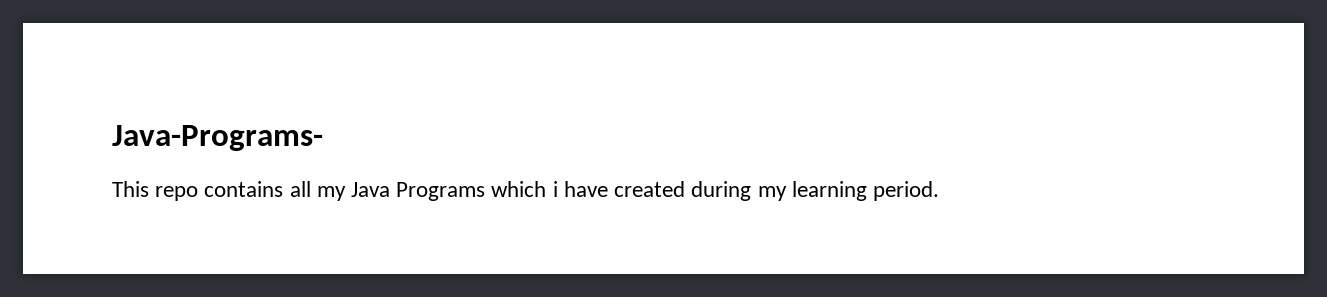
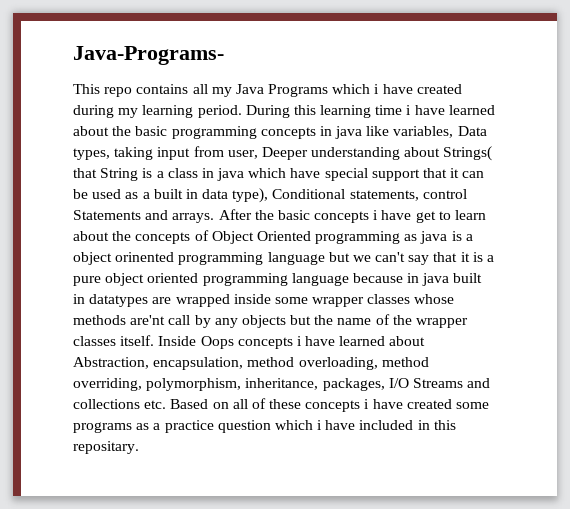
(939, 191) none -> [245,105,495,118] [73,126,487,139] [73,146,493,161] [73,168,485,181] [73,188,467,203] [73,209,487,223] [73,230,473,244] [73,252,495,265] [73,273,483,286] [73,294,455,307] [73,314,469,328] [73,335,426,349] [73,357,429,370] [73,378,491,391] [73,398,490,412] [73,420,456,433] [73,441,139,454] During this learning time i have learned about the basic programming concepts in java like variables, Data types, taking input from user, Deeper understanding about Strings( that String is a class in java which have special support that it can be used as a built in data type), Conditional statements, control Statements and arrays. After the basic concepts i have get to learn about the concepts of Object Oriented programming as java is a object orinented programming language but we can't say that it is a pure object oriented programming language because in java built in datatypes are wrapped inside some wrapper classes whose methods are'nt call by any objects but the name of the wrapper classes itself. Inside Oops concepts i have learned about Abstraction, encapsulation, method overloading, method overriding, polymorphism, inheritance, packages, I/O Streams and collections etc. Based on all of these concepts i have created some programs as a practice question which i have included in this repositary.

